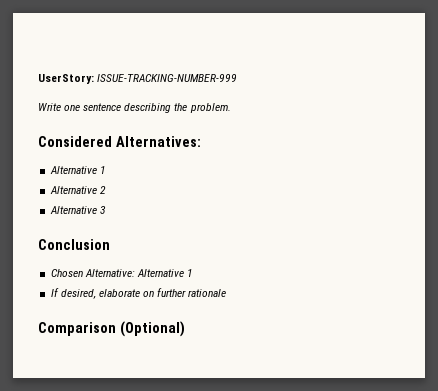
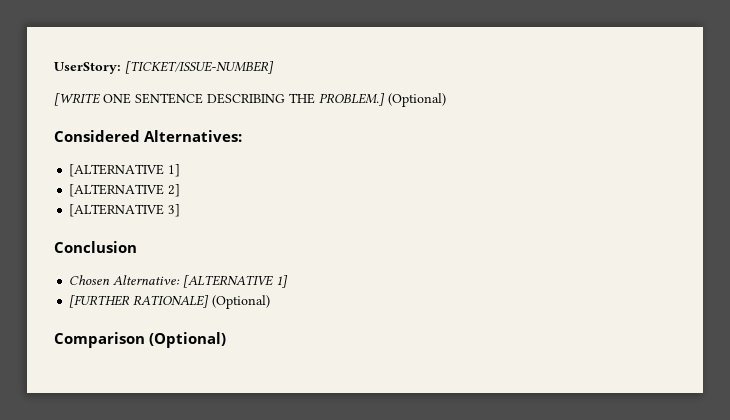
[97,74,238,82] [38,103,231,113] [38,136,201,147] [49,166,106,174] [49,186,106,194] [49,206,106,214] [38,239,110,250] [50,269,193,277] [50,288,227,299] ISSUE-TRACKING-NUMBER-999 // Write one sentence describing the problem. // Considered Alternatives: // Alternative 1 // Alternative 2 // Alternative 3 // Conclusion // Chosen Alternative: Alternative 1 // If desired, elaborate on further rationale -> [125,61,274,74] [54,93,446,107] [54,130,243,142] [69,164,181,177] [69,184,181,197] [69,204,181,217] [54,241,137,253] [69,275,289,288] [69,295,271,309] [TICKET/ISSUE-NUMBER] // [WRITE ONE SENTENCE DESCRIBING THE PROBLEM.] (Optional) // Considered Alternatives: // [ALTERNATIVE 1] // [ALTERNATIVE 2] // [ALTERNATIVE 3] // Conclusion // Chosen Alternative: [ALTERNATIVE 1] // [FURTHER RATIONALE] (Optional)

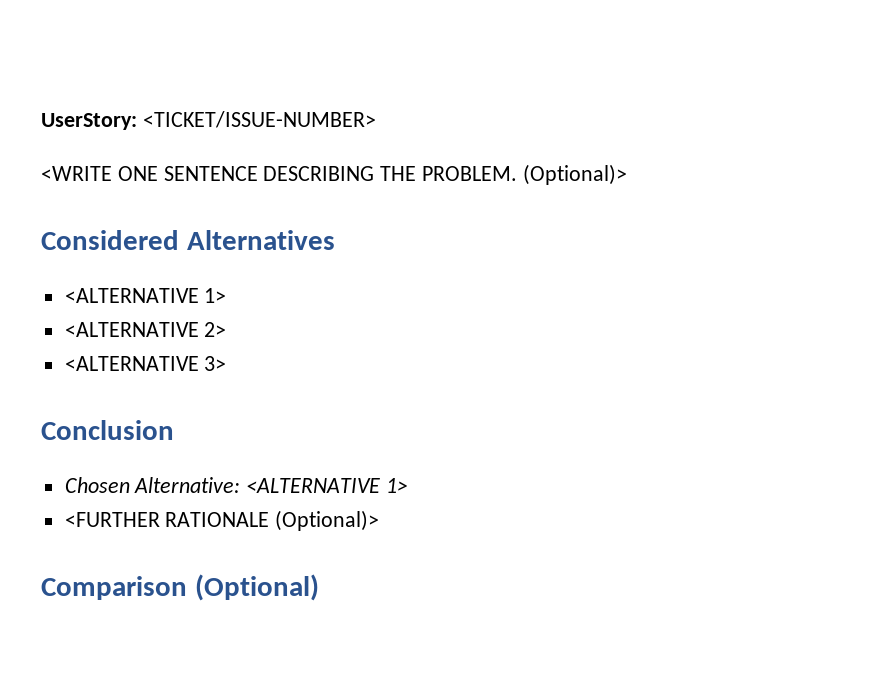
[125,61,274,74] [54,93,100,106] [TICKET/ISSUE-NUMBER] // [WRITE -> [142,111,376,128] [41,166,112,181] <TICKET/ISSUE-NUMBER> // <WRITE
[319,93,446,107] PROBLEM.] (Optional) -> [422,164,627,185] PROBLEM. (Optional)>
[144,130,243,142] [69,164,181,177] [69,184,181,197] [69,204,181,217] [54,241,137,253] [69,275,289,288] [69,295,271,309] Alternatives: // [ALTERNATIVE 1] // [ALTERNATIVE 2] // [ALTERNATIVE 3] // Conclusion // Chosen Alternative: [ALTERNATIVE 1] // [FURTHER RATIONALE] (Optional) -> [186,230,335,250] [64,288,227,303] [64,322,227,337] [64,356,227,371] [41,420,174,440] [64,477,409,493] [64,510,380,531] Alternatives // <ALTERNATIVE 1> // <ALTERNATIVE 2> // <ALTERNATIVE 3> // Conclusion // Chosen Alternative: <ALTERNATIVE 1> // <FURTHER RATIONALE (Optional)>

